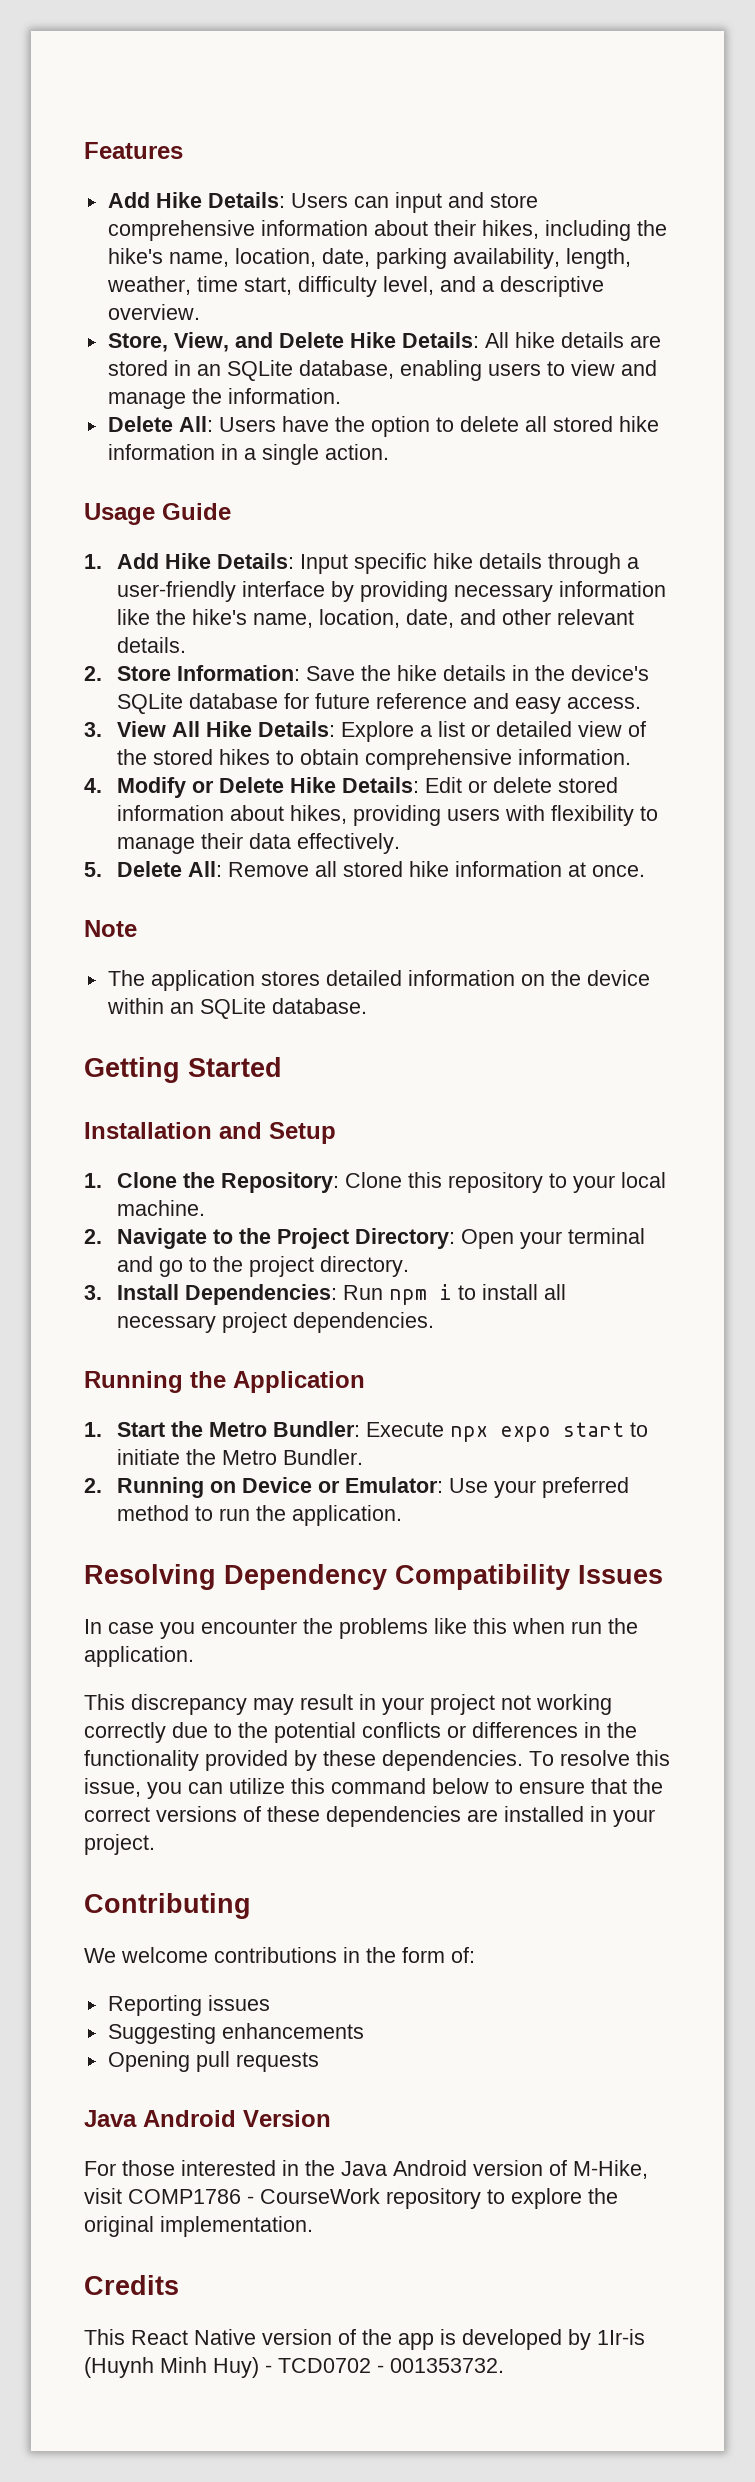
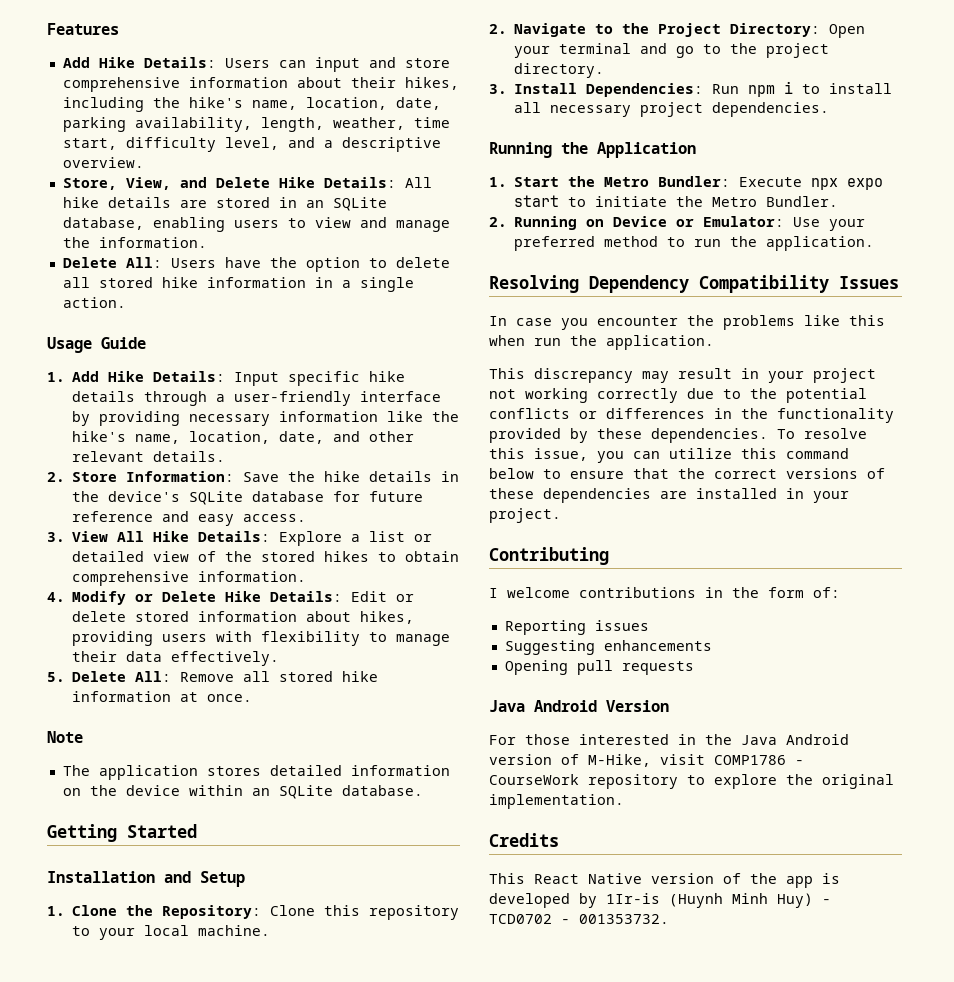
[84,1948,116,1963] We -> [489,588,498,598] I

